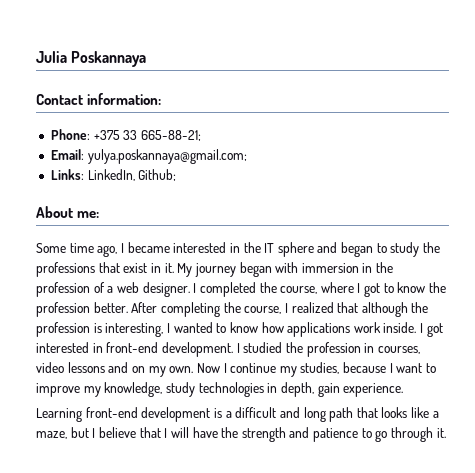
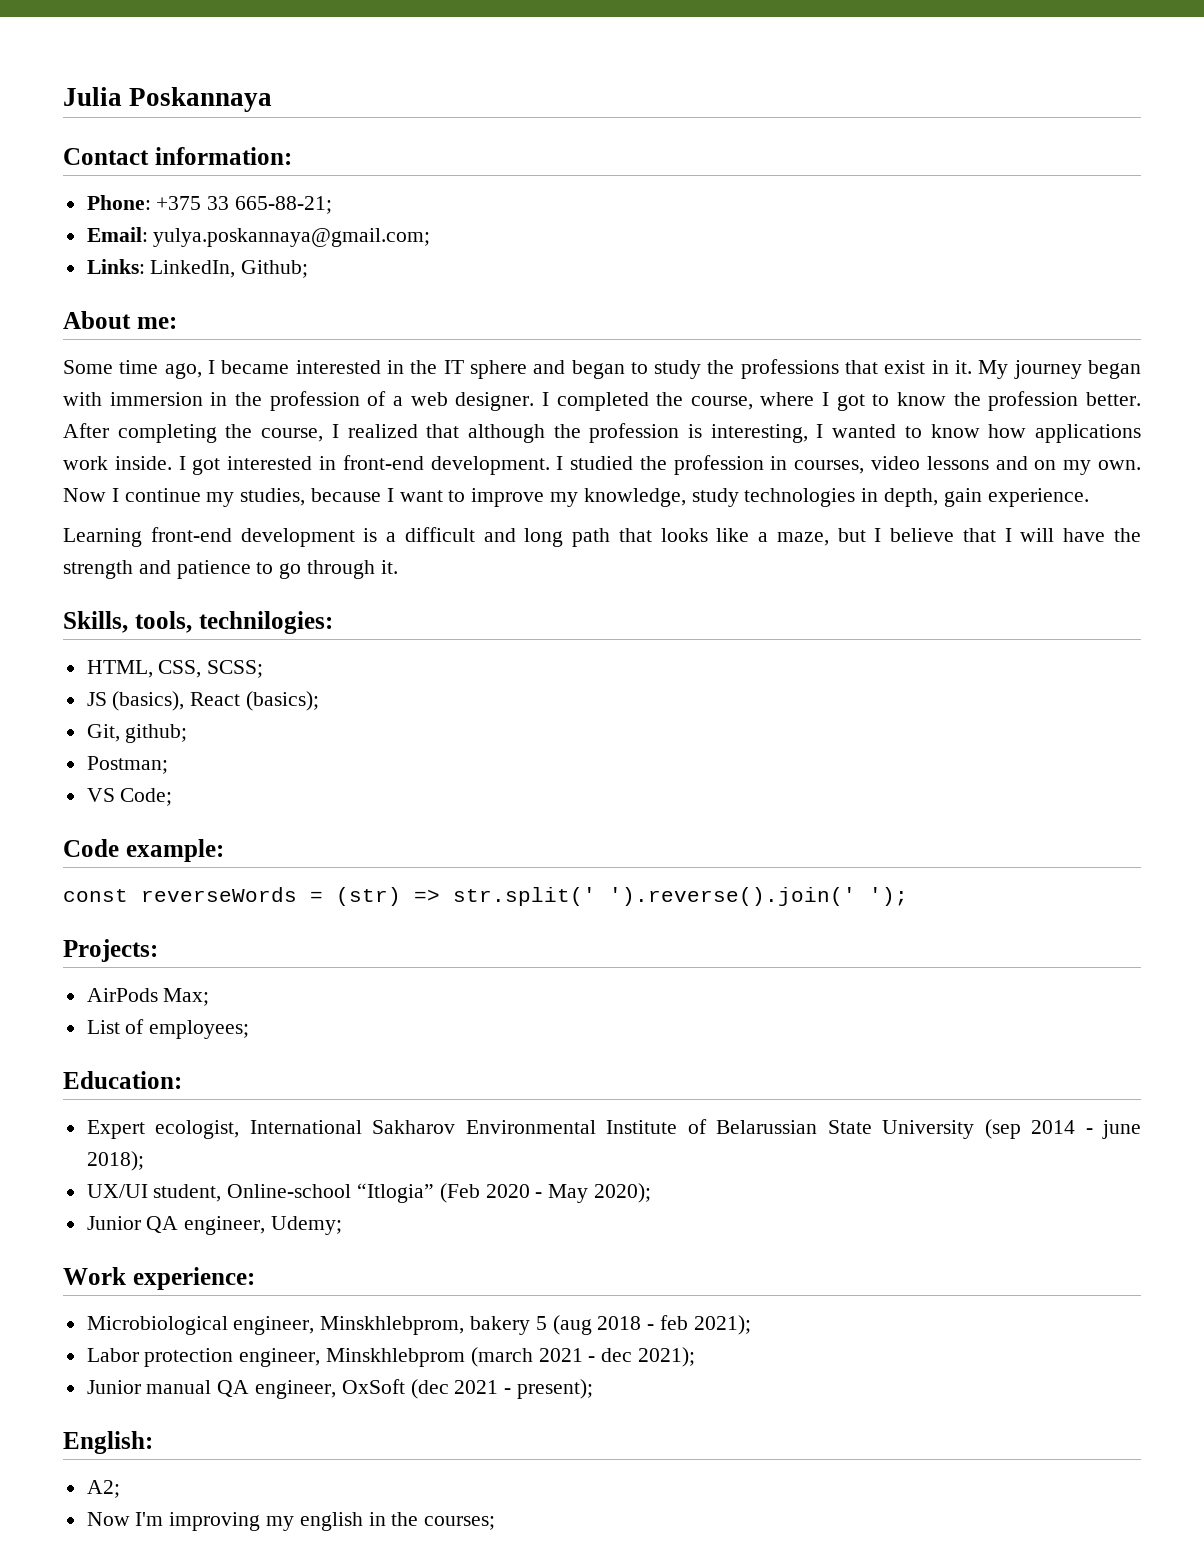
(446, 433) none -> [63,611,333,634] [86,660,264,678] [86,691,320,711] [86,724,188,743] [86,756,168,774] [86,788,173,806] [63,839,224,862] [63,887,908,906] [63,939,158,962] [86,988,210,1006] [86,1019,250,1039] [63,1071,182,1089] [86,1119,1141,1139] [86,1151,144,1171] [86,1183,652,1203] [86,1216,343,1235] [63,1267,255,1290] [86,1315,751,1335] [86,1347,696,1367] [86,1379,594,1399] [63,1431,153,1454] [86,1480,120,1498] [86,1512,496,1531] // Skills, tools, technilogies: // HTML, CSS, SCSS; // JS (basics), React (basics); // Git, github; // Postman; // VS Code; // Code example: // const reverseWords = (str) => str.split(' ').reverse().join(' '); // Projects: // AirPods Max; // List of employees; // Education: // Expert ecologist, International Sakharov Environmental Institute of Belarussian State University (sep 2014 - june 2018); // UX/UI student, Online-school “Itlogia” (Feb 2020 - May 2020); // Junior QA engineer, Udemy; // Work experience: // Microbiological engineer, Minskhlebprom, bakery 5 (aug 2018 - feb 2021); // Labor protection engineer, Minskhlebprom (march 2021 - dec 2021); // Junior manual QA engineer, OxSoft (dec 2021 - present); // English: // A2; // Now I'm improving my english in the courses;

